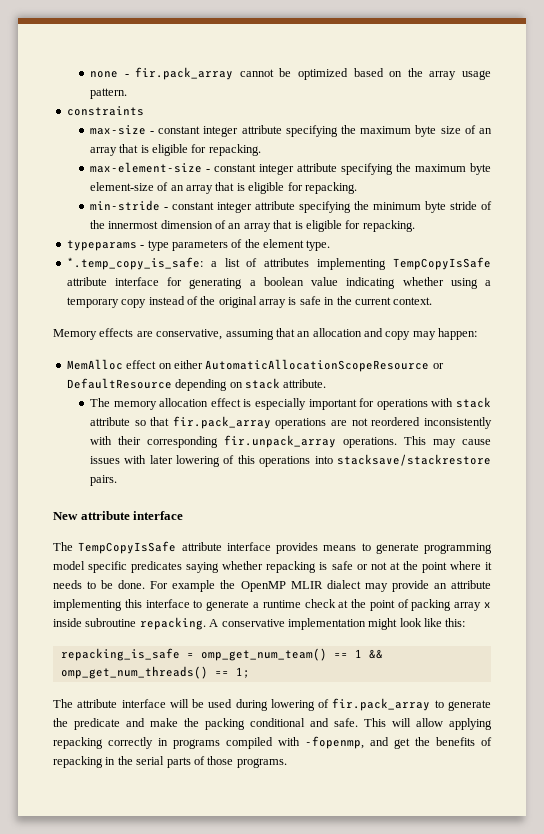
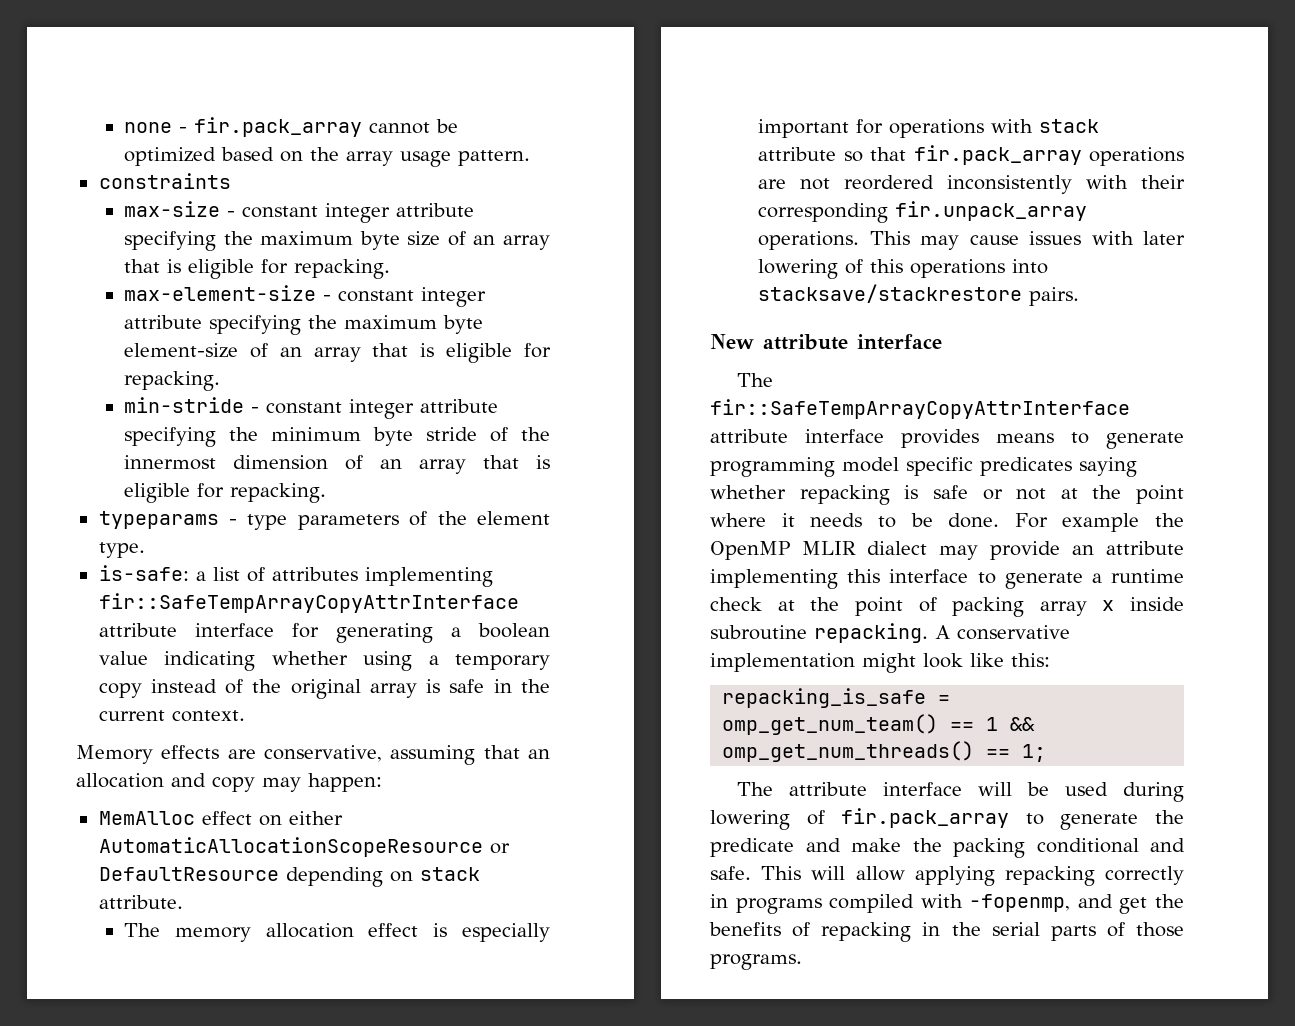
[66,257,203,270] *.temp_copy_is_safe: -> [98,565,189,581] is-safe:
[393,257,491,270] TempCopyIsSafe -> [98,593,519,613] fir::SafeTempArrayCopyAttrInterface
[78,541,177,554] TempCopyIsSafe -> [710,399,1130,419] fir::SafeTempArrayCopyAttrInterface

